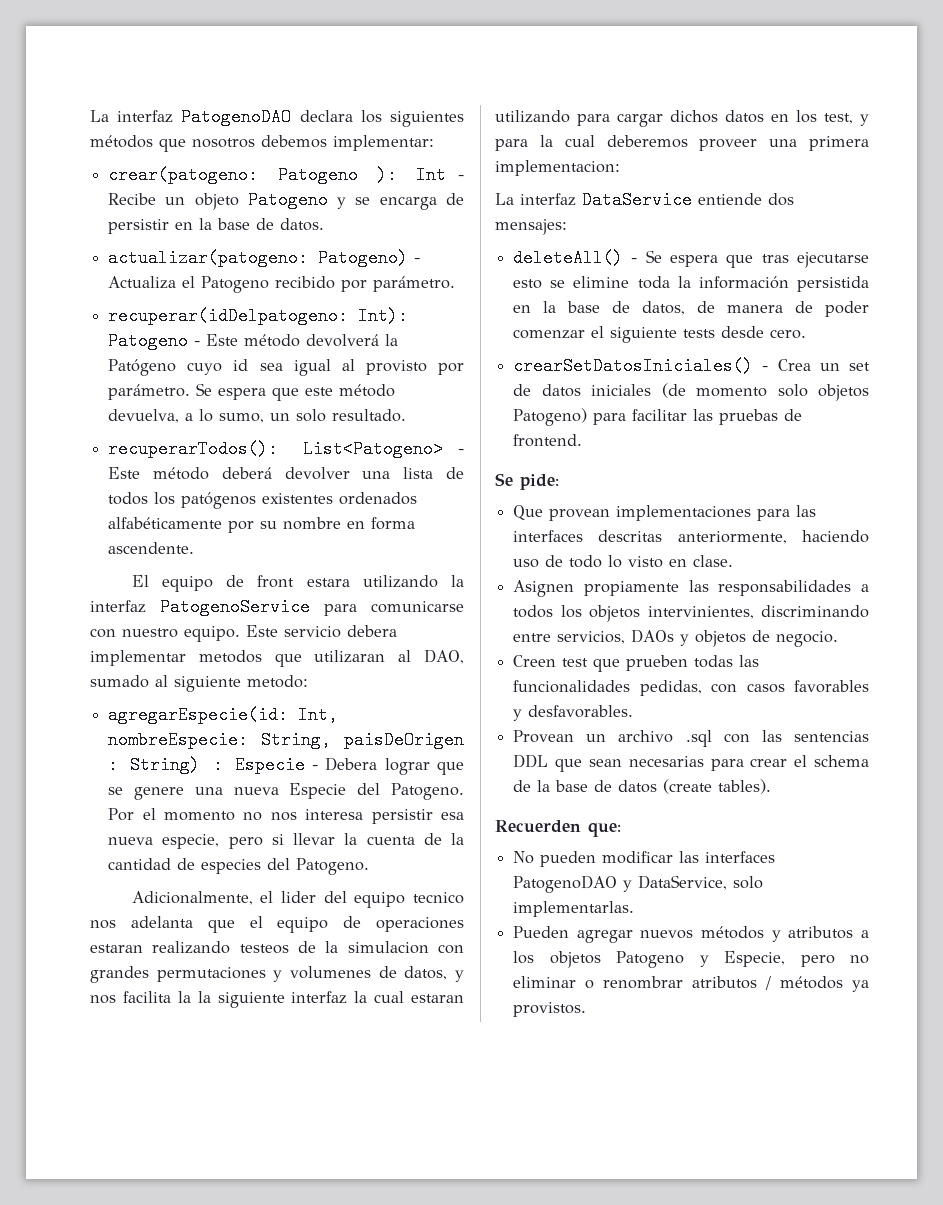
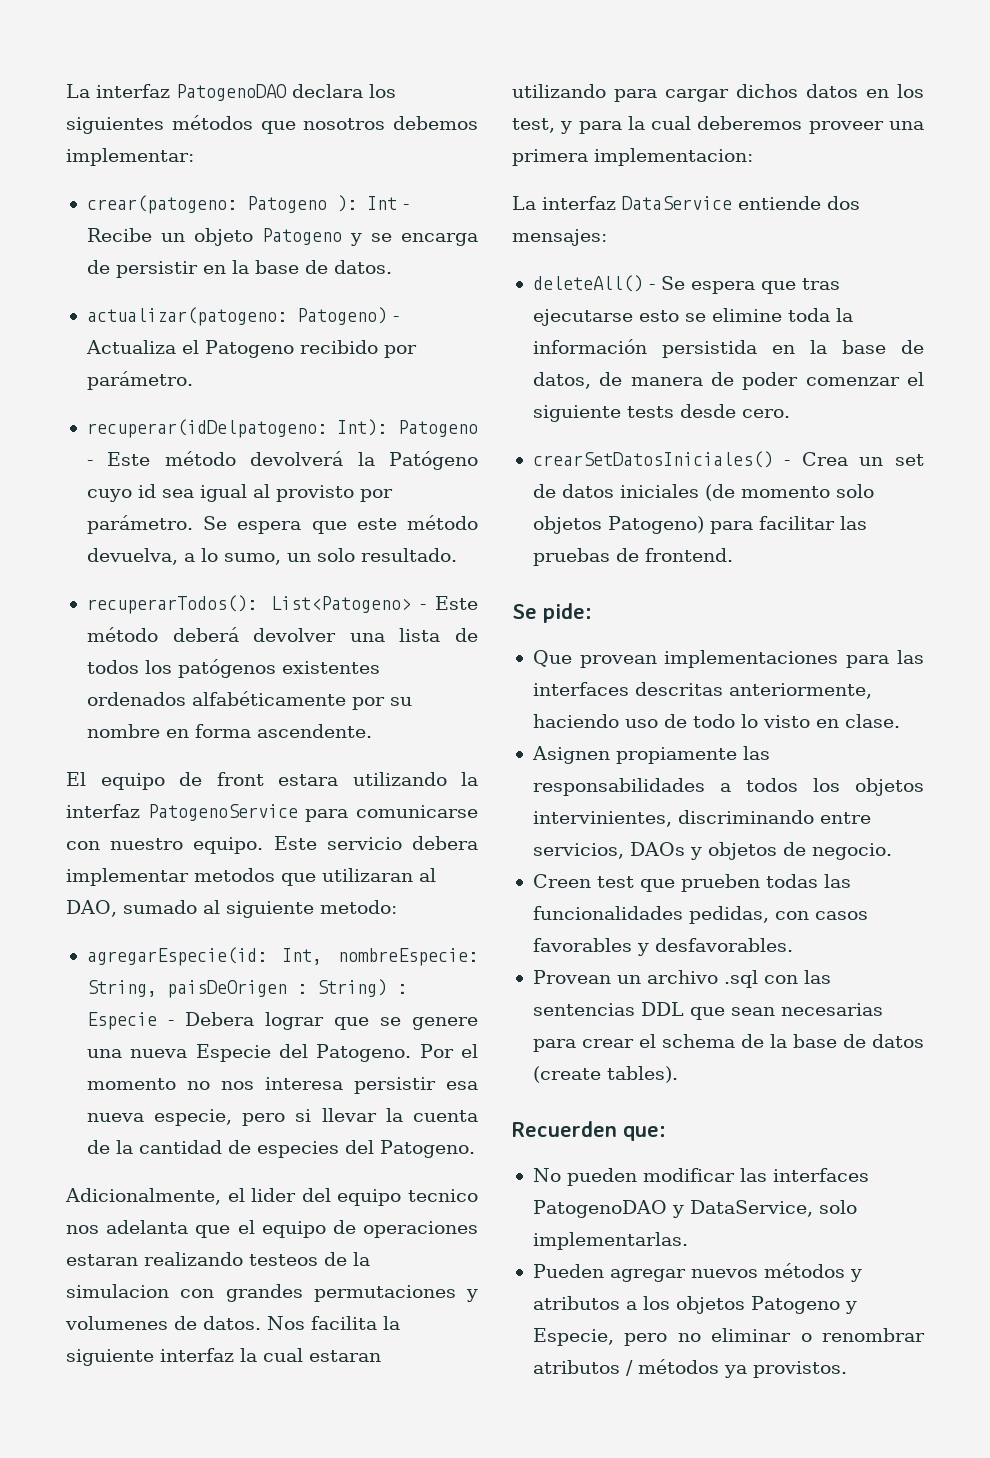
[404,966,465,982] [90,995,116,1004] datos, y nos -> [203,1316,305,1330] datos. Nos
[197,991,211,1003] la -> (400, 1323) none

